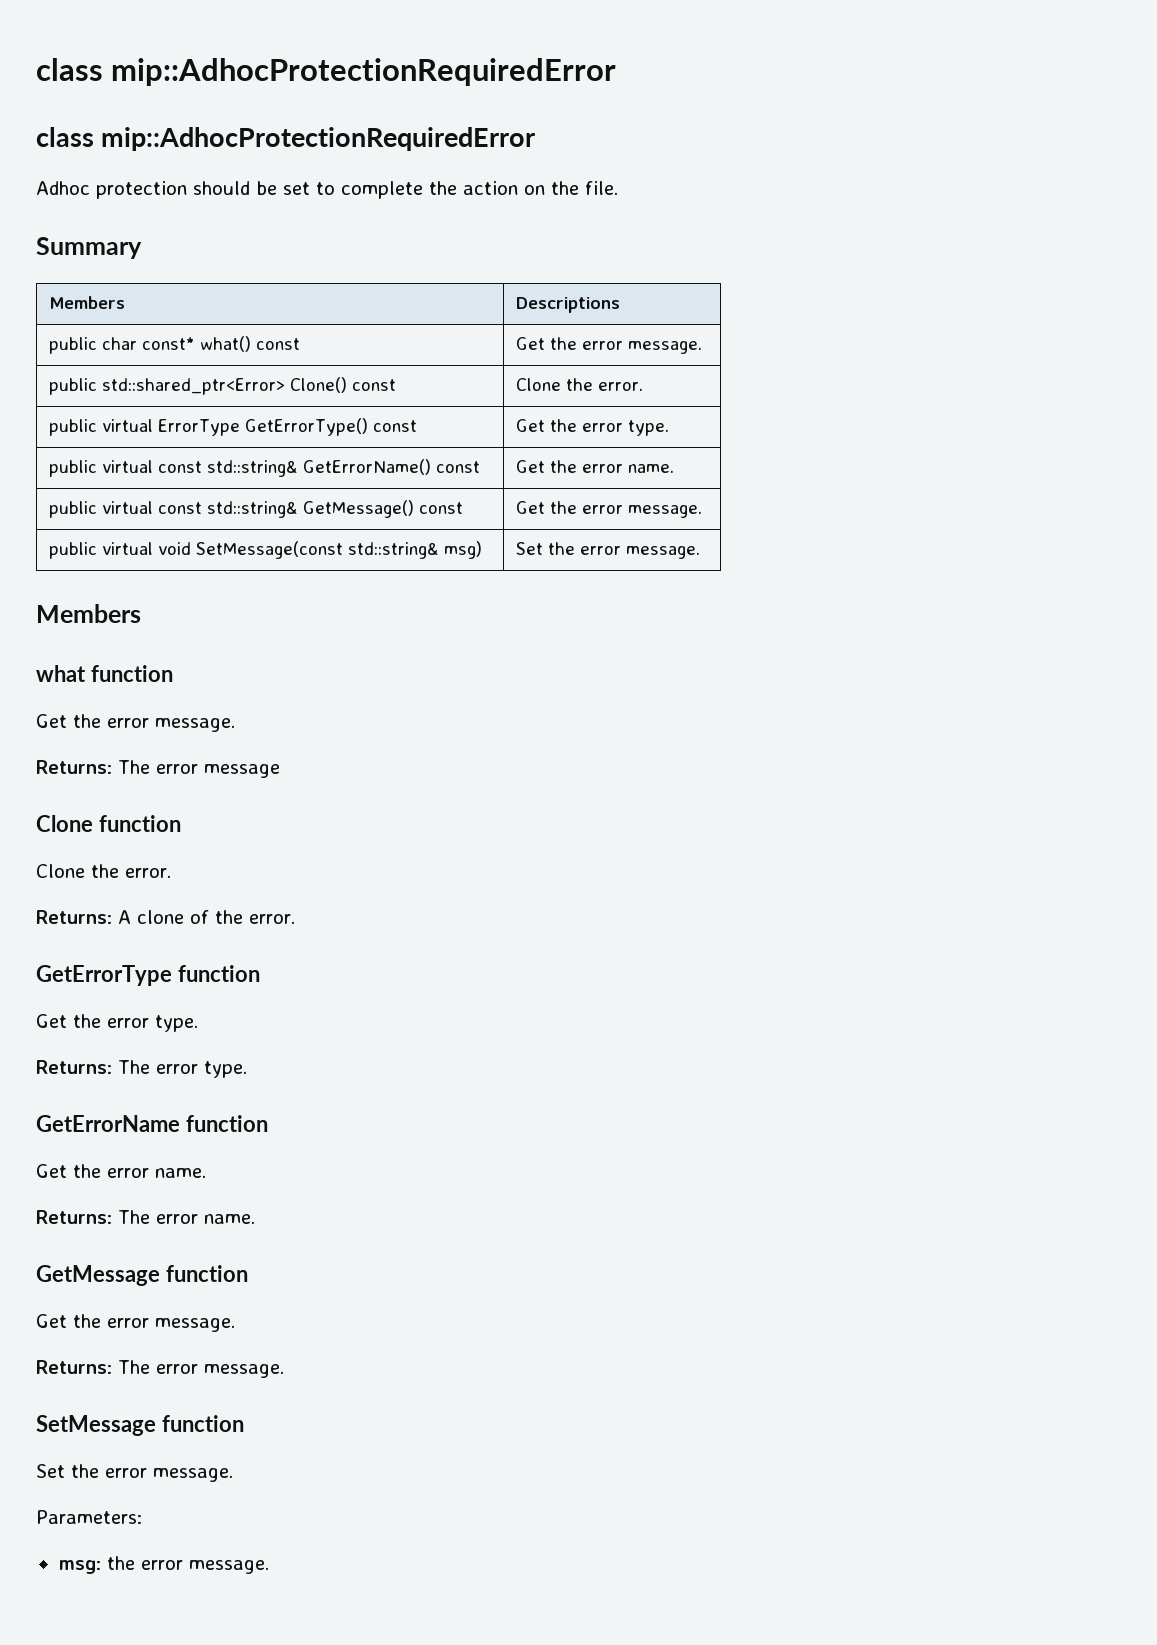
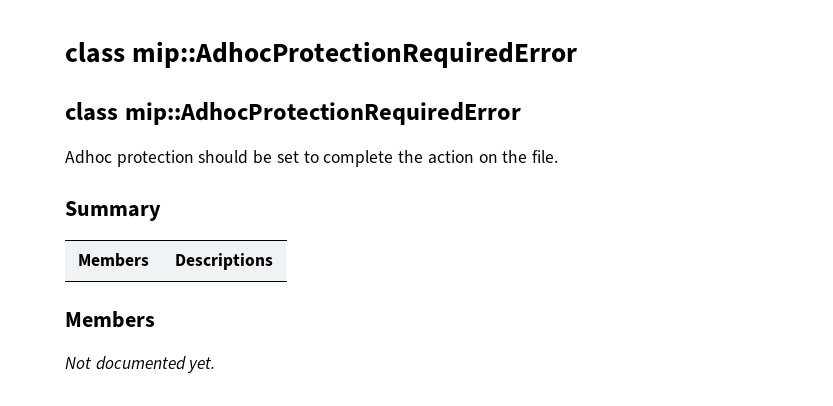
[48,336,300,354] [515,337,702,354] [48,377,396,395] [515,378,643,391] [48,418,417,436] [515,419,669,436] [48,459,480,477] [515,460,674,473] [48,500,463,518] [515,501,702,518] [48,541,482,559] [515,542,700,559] [36,604,141,623] [36,665,173,682] [36,714,235,732] [36,760,280,778] [36,815,181,832] [36,864,171,878] [36,910,295,924] [36,965,260,986] [36,1014,198,1032] [36,1060,247,1078] [36,1115,268,1132] [36,1164,206,1178] [36,1210,255,1224] [36,1265,248,1286] [36,1314,235,1332] [36,1360,284,1378] [36,1415,244,1436] [36,1464,233,1482] [36,1510,142,1524] [58,1556,269,1574] // public char const* what() const | Get the error message. // public std::shared_ptr<Error> Clone() const | Clone the error. // public virtual ErrorType GetErrorType() const | Get the error type. // public virtual const std::string& GetErrorName() const | Get the error name. // public virtual const std::string& GetMessage() const | Get the error message. // public virtual void SetMessage(const std::string& msg) | Set the error message. // Members // what function // Get the error message. // Returns: The error message // Clone function // Clone the error. // Returns: A clone of the error. // GetErrorType function // Get the error type. // Returns: The error type. // GetErrorName function // Get the error name. // Returns: The error name. // GetMessage function // Get the error message. // Returns: The error message. // SetMessage function // Set the error message. // Parameters: // msg: the error message. -> [65,311,155,328] [65,356,216,373] // Members // Not documented yet.

